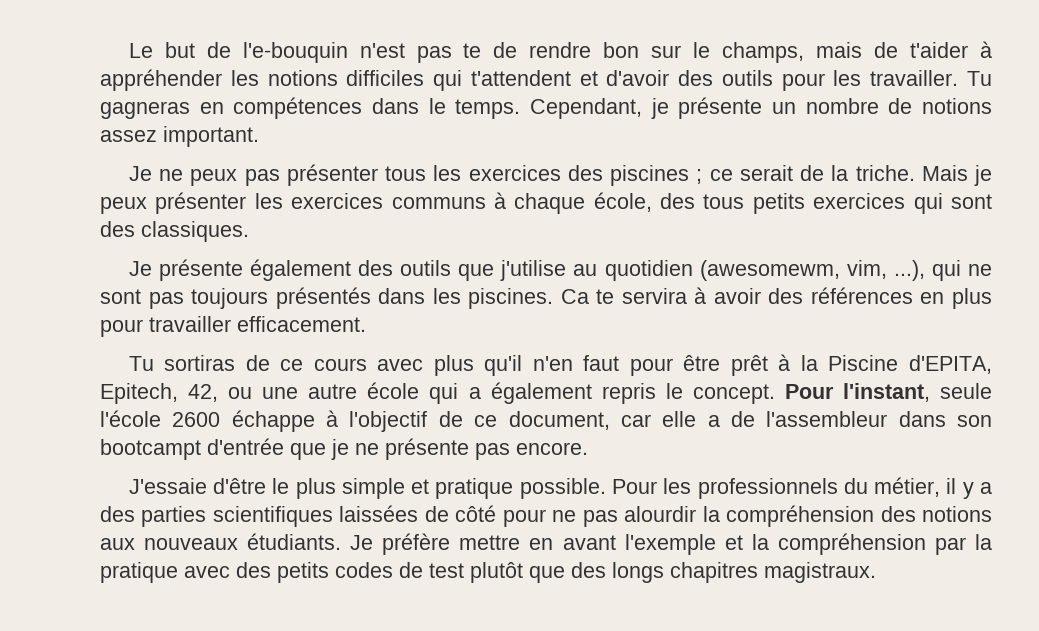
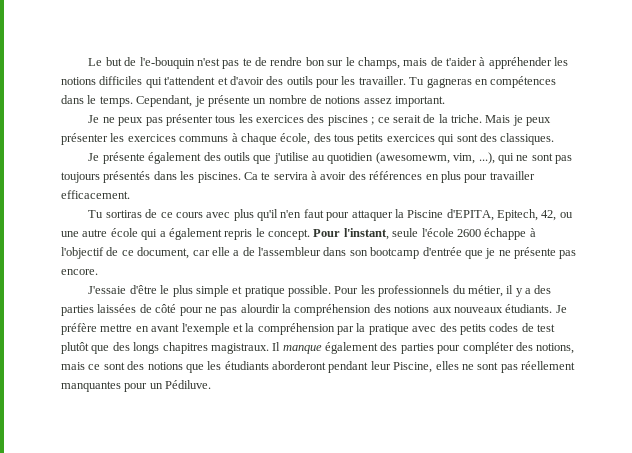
[683,354,791,376] être prêt à -> [351,210,393,221] attaquer
[100,439,201,460] bootcampt -> [370,247,420,259] bootcamp
[212,506,333,527] scientifiques -> (94, 310) none
(876, 572) none -> [272,342,575,354] [61,361,575,373] [61,380,212,392] Il manque également des parties pour compléter des notions, mais ce sont des notions que les étudiants aborderont pendant leur Piscine, elles ne sont pas réellement manquantes pour un Pédiluve.

